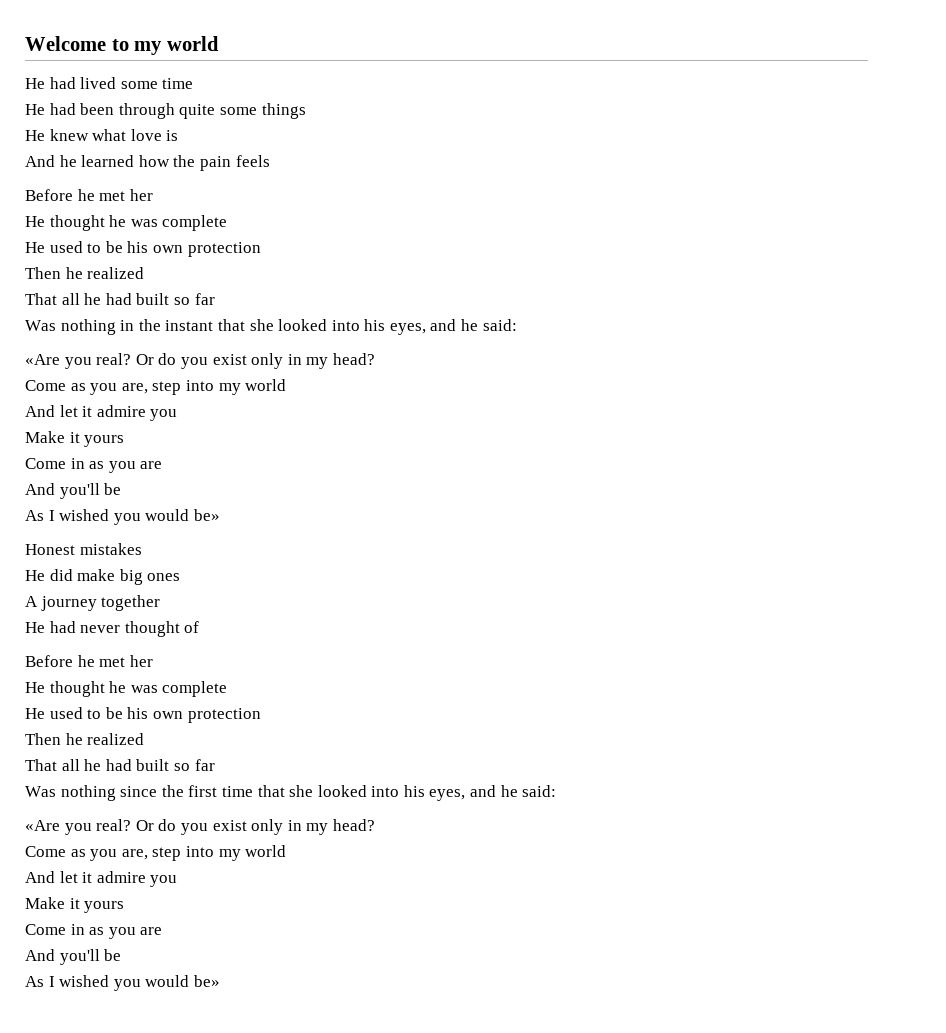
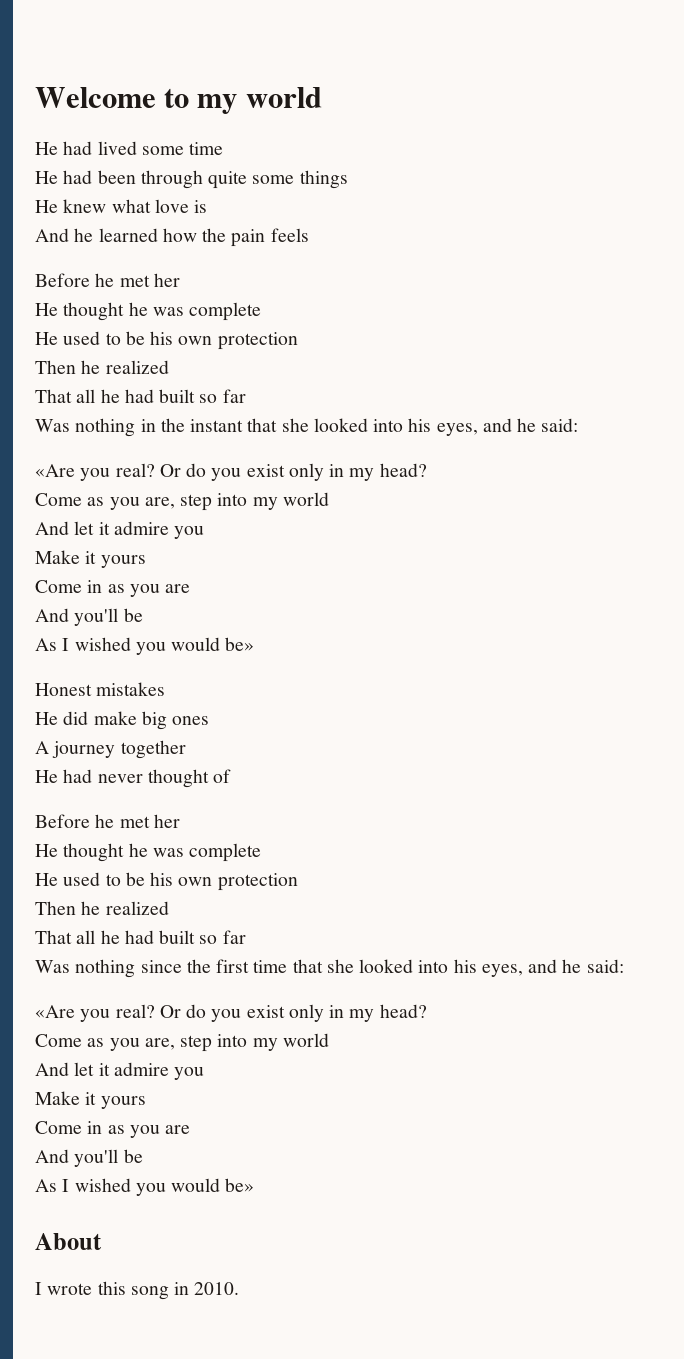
(220, 981) none -> [35,1233,102,1250] [35,1281,240,1300] // About // I wrote this song in 2010.

